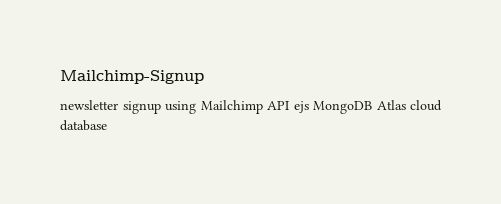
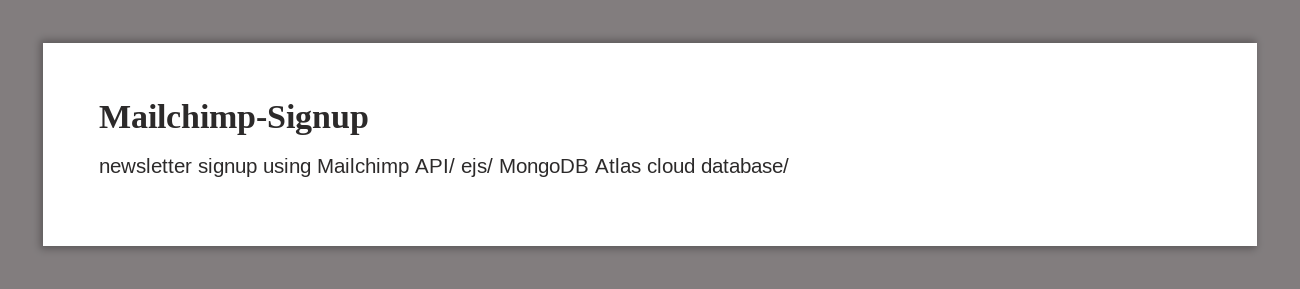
[267,101,309,113] API ejs -> [415,158,493,177] API/ ejs/
[60,120,107,131] database -> [701,158,789,173] database/

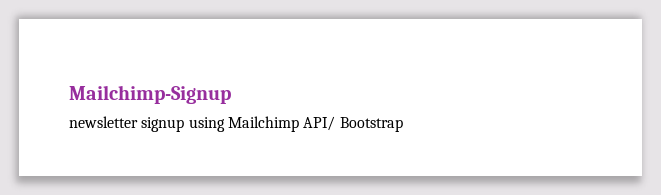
[461,158,789,177] ejs/ MongoDB Atlas cloud database/ -> [339,117,403,132] Bootstrap

